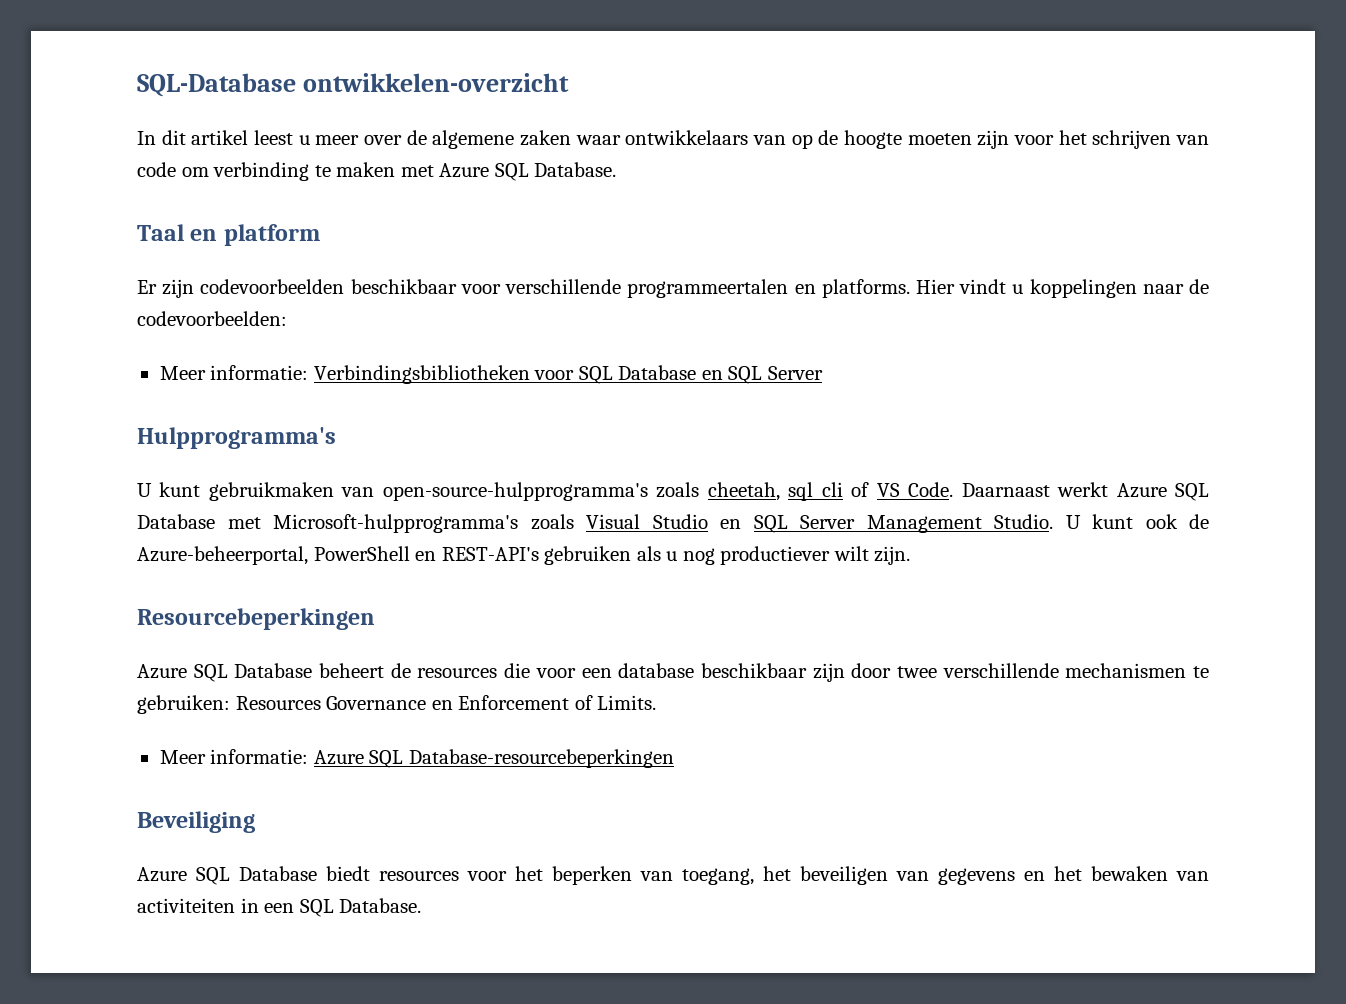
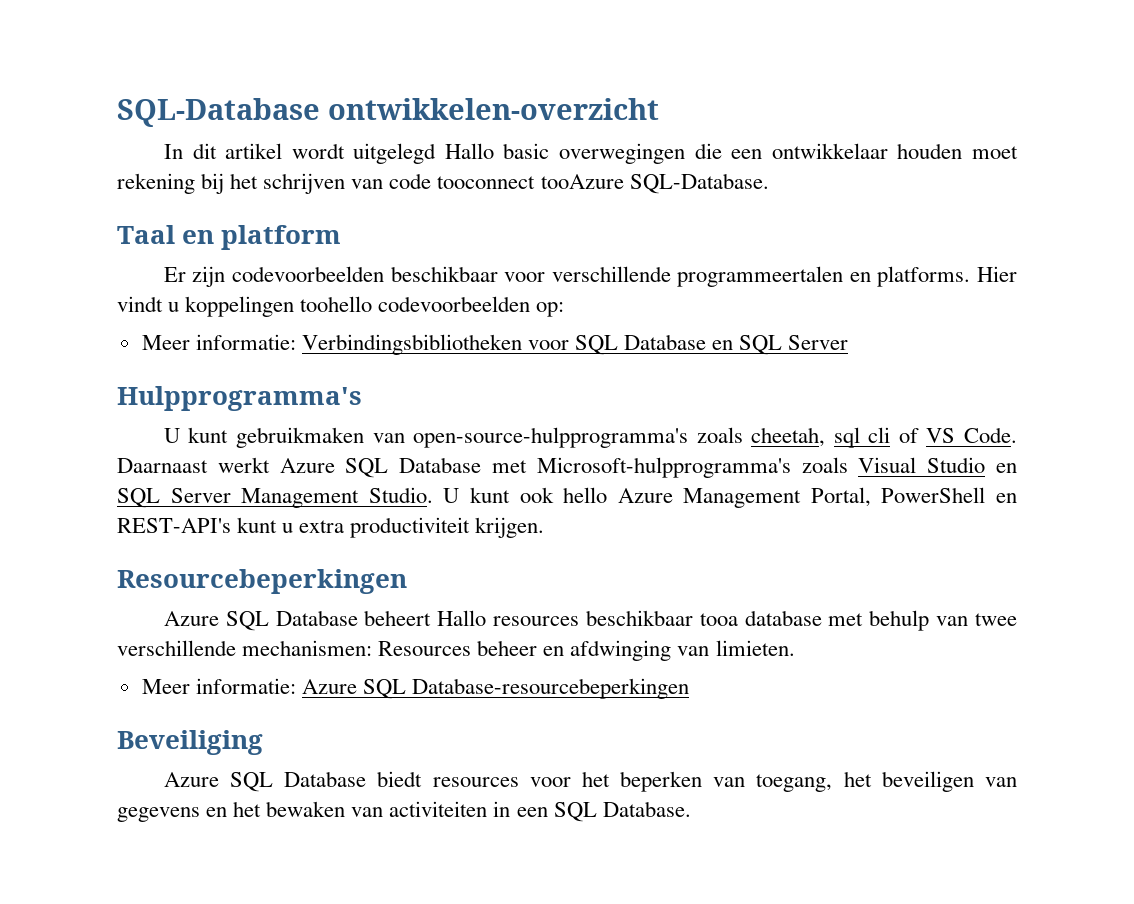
[254,130,1209,149] [137,162,617,181] leest u meer over de algemene zaken waar ontwikkelaars van op de hoogte moeten zijn voor het schrijven van code om verbinding te maken met Azure SQL Database. -> [291,143,1019,164] [117,173,769,194] wordt uitgelegd Hallo basic overwegingen die een ontwikkelaar houden moet rekening bij het schrijven van code tooconnect tooAzure SQL-Database.
[1142,279,1209,294] [137,311,287,326] naar de codevoorbeelden: -> [300,296,565,317] toohello codevoorbeelden op:
[1189,514,1209,529] [137,546,911,565] de Azure-beheerportal, PowerShell en REST-API's gebruiken als u nog productiever wilt zijn. -> [563,487,1017,508] [117,517,545,538] hello Azure Management Portal, PowerShell en REST-API's kunt u extra productiviteit krijgen.
[390,663,1209,682] [137,695,657,714] de resources die voor een database beschikbaar zijn door twee verschillende mechanismen te gebruiken: Resources Governance en Enforcement of Limits. -> [437,610,1017,631] [117,640,795,661] Hallo resources beschikbaar tooa database met behulp van twee verschillende mechanismen: Resources beheer en afdwinging van limieten.

